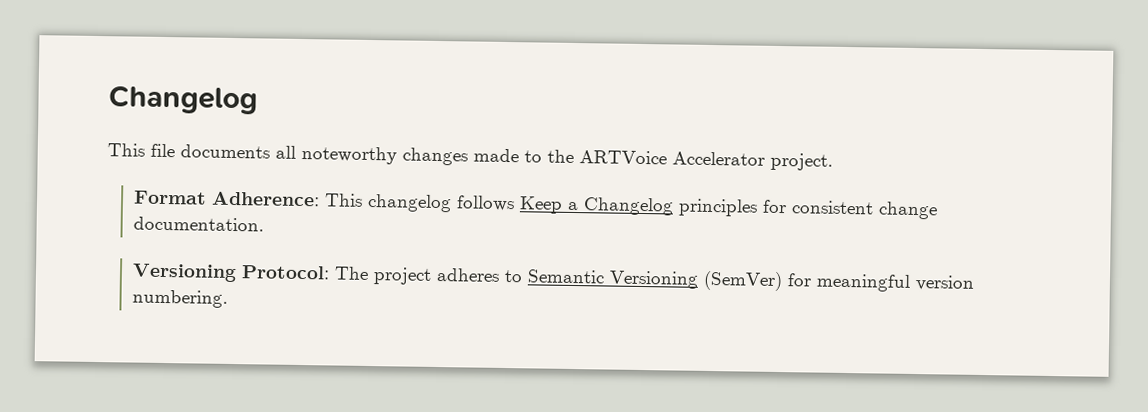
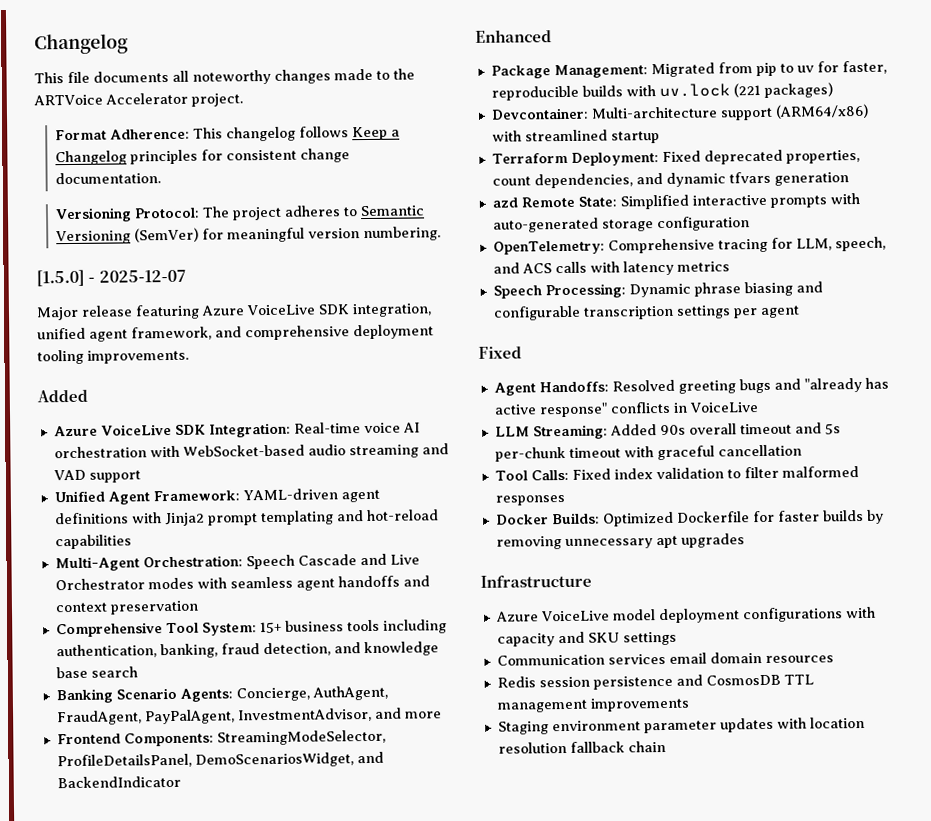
(228, 298) none -> [36,269,186,287] [36,303,432,321] [37,324,434,342] [37,349,189,365] [37,389,88,403] [53,422,420,438] [53,443,449,459] [52,469,141,483] [53,488,380,505] [54,509,439,527] [54,534,132,550] [54,553,420,572] [54,575,430,591] [54,600,199,615] [55,619,447,638] [55,641,439,659] [55,666,138,679] [55,685,388,704] [56,707,442,726] [56,729,386,747] [56,751,384,769] [56,775,181,789] [475,29,552,43] [490,60,887,79] [490,82,833,101] [490,103,869,121] [491,129,660,144] [491,149,860,166] [491,171,849,189] [491,192,860,210] [492,216,750,233] [492,236,886,255] [492,260,730,276] [492,281,823,299] [492,305,800,321] [478,346,522,359] [493,377,889,396] [493,401,759,418] [494,422,841,440] [494,444,802,462] [494,466,859,481] [494,494,565,506] [495,509,884,527] [495,533,745,550] [480,574,592,588] [495,606,876,624] [496,631,677,647] [496,652,834,666] [496,674,814,690] [496,697,690,713] [497,716,865,735] [497,740,666,754] // [1.5.0] - 2025-12-07 // Major release featuring Azure VoiceLive SDK integration, unified agent framework, and comprehensive deployment tooling improvements. // Added // Azure VoiceLive SDK Integration: Real-time voice AI orchestration with WebSocket-based audio streaming and VAD support // Unified Agent Framework: YAML-driven agent definitions with Jinja2 prompt templating and hot-reload capabilities // Multi-Agent Orchestration: Speech Cascade and Live Orchestrator modes with seamless agent handoffs and context preservation // Comprehensive Tool System: 15+ business tools including authentication, banking, fraud detection, and knowledge base search // Banking Scenario Agents: Concierge, AuthAgent, FraudAgent, PayPalAgent, InvestmentAdvisor, and more // Frontend Components: StreamingModeSelector, ProfileDetailsPanel, DemoScenariosWidget, and BackendIndicator // Enhanced // Package Management: Migrated from pip to uv for faster, reproducible builds with uv.lock (221 packages) // Devcontainer: Multi-architecture support (ARM64/x86) with streamlined startup // Terraform Deployment: Fixed deprecated properties, count dependencies, and dynamic tfvars generation // azd Remote State: Simplified interactive prompts with auto-generated storage configuration // OpenTelemetry: Comprehensive tracing for LLM, speech, and ACS calls with latency metrics // Speech Processing: Dynamic phrase biasing and configurable transcription settings per agent // Fixed // Agent Handoffs: Resolved greeting bugs and "already has active response" conflicts in VoiceLive // LLM Streaming: Added 90s overall timeout and 5s per-chunk timeout with graceful cancellation // Tool Calls: Fixed index validation to filter malformed responses // Docker Builds: Optimized Dockerfile for faster builds by removing unnecessary apt upgrades // Infrastructure // Azure VoiceLive model deployment configurations with capacity and SKU settings // Communication services email domain resources // Redis session persistence and CosmosDB TTL management improvements // Staging environment parameter updates with location resolution fallback chain

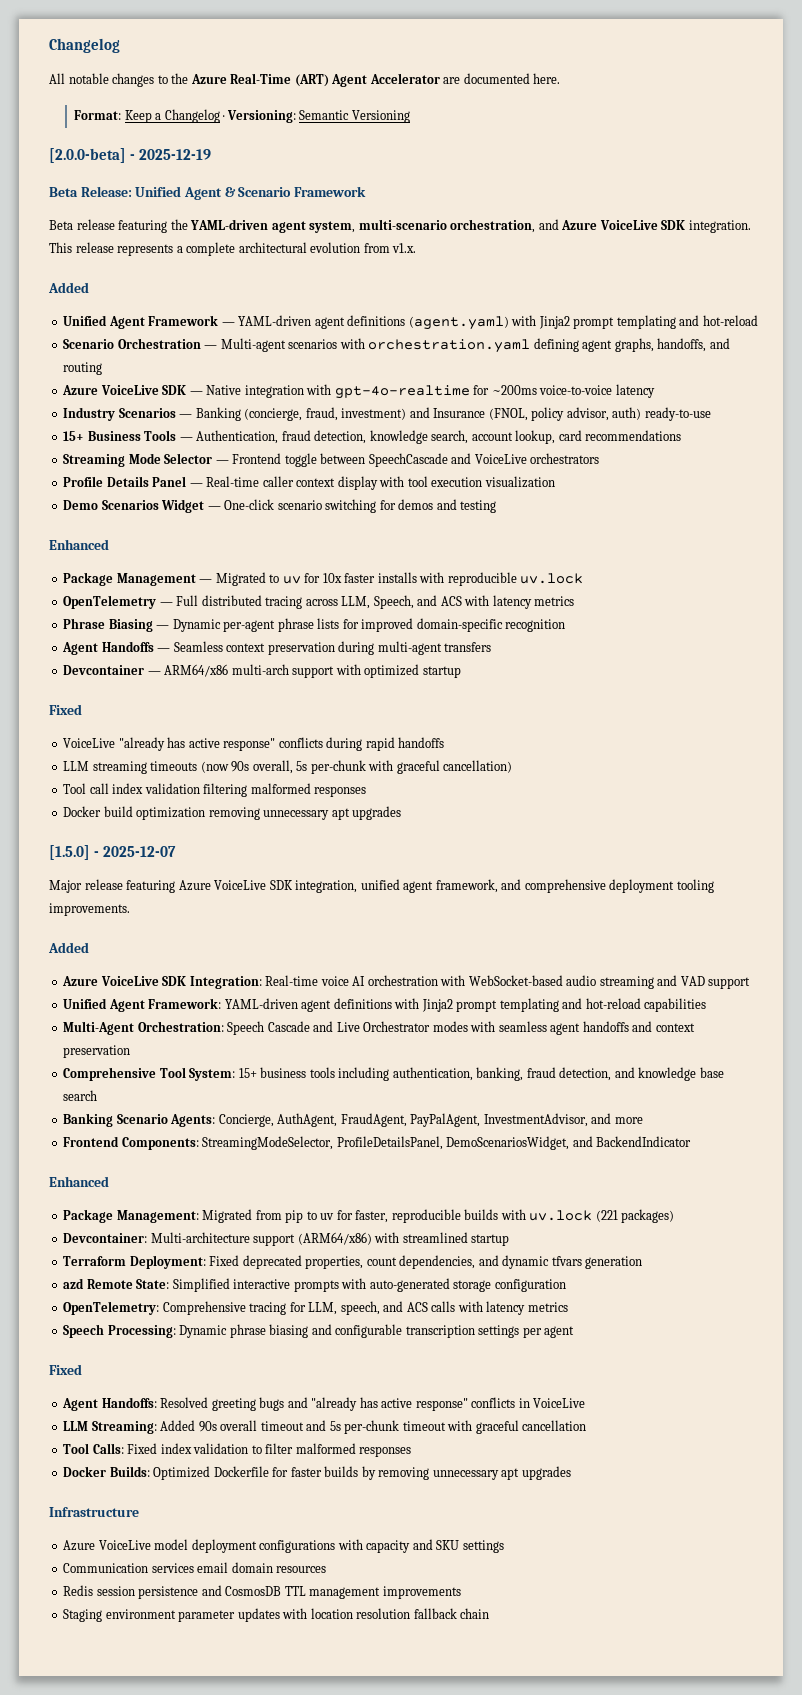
[34,68,415,85] [33,92,243,107] [55,126,401,142] [55,148,351,166] [55,172,162,185] [55,205,426,223] [55,226,442,245] This file documents all noteworthy changes made to the ARTVoice Accelerator project. // Format Adherence: This changelog follows Keep a Changelog principles for consistent change documentation. // Versioning Protocol: The project adheres to Semantic Versioning (SemVer) for meaningful version numbering. -> [49,73,561,87] [74,109,410,123] [49,148,211,163] [49,186,366,200] [49,219,751,233] [49,242,417,256] [48,282,89,293] [63,315,758,330] [63,338,730,353] [63,362,103,375] [62,384,655,399] [63,407,711,421] [63,430,682,444] [63,453,600,467] [63,476,555,490] [63,499,497,513] [49,539,109,550] [63,572,584,586] [63,595,575,609] [63,618,566,632] [62,641,492,655] [63,664,461,678] [49,704,82,715] [63,737,445,751] [63,760,513,774] [63,783,367,797] [63,806,402,820] All notable changes to the Azure Real-Time (ART) Agent Accelerator are documented here. // Format: Keep a Changelog · Versioning: Semantic Versioning // [2.0.0-beta] - 2025-12-19 // Beta Release: Unified Agent & Scenario Framework // Beta release featuring the YAML-driven agent system, multi-scenario orchestration, and Azure VoiceLive SDK integration. This release represents a complete architectural evolution from v1.x. // Added // Unified Agent Framework — YAML-driven agent definitions (agent.yaml) with Jinja2 prompt templating and hot-reload // Scenario Orchestration — Multi-agent scenarios with orchestration.yaml defining agent graphs, handoffs, and routing // Azure VoiceLive SDK — Native integration with gpt-4o-realtime for ~200ms voice-to-voice latency // Industry Scenarios — Banking (concierge, fraud, investment) and Insurance (FNOL, policy advisor, auth) ready-to-use // 15+ Business Tools — Authentication, fraud detection, knowledge search, account lookup, card recommendations // Streaming Mode Selector — Frontend toggle between SpeechCascade and VoiceLive orchestrators // Profile Details Panel — Real-time caller context display with tool execution visualization // Demo Scenarios Widget — One-click scenario switching for demos and testing // Enhanced // Package Management — Migrated to uv for 10x faster installs with reproducible uv.lock // OpenTelemetry — Full distributed tracing across LLM, Speech, and ACS with latency metrics // Phrase Biasing — Dynamic per-agent phrase lists for improved domain-specific recognition // Agent Handoffs — Seamless context preservation during multi-agent transfers // Devcontainer — ARM64/x86 multi-arch support with optimized startup // Fixed // VoiceLive "already has active response" conflicts during rapid handoffs // LLM streaming timeouts (now 90s overall, 5s per-chunk with graceful cancellation) // Tool call index validation filtering malformed responses // Docker build optimization removing unnecessary apt upgrades

